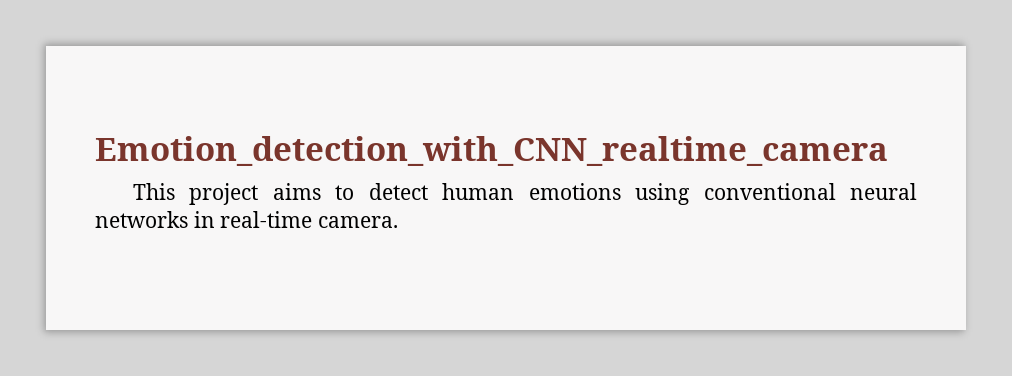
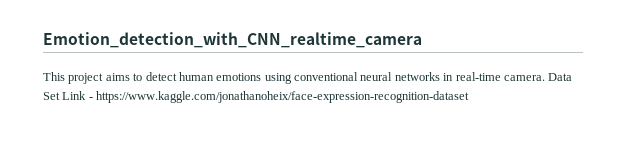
(399, 222) none -> [548,73,573,81] [43,91,470,103] Data Set Link - https://www.kaggle.com/jonathanoheix/face-expression-recognition-dataset

